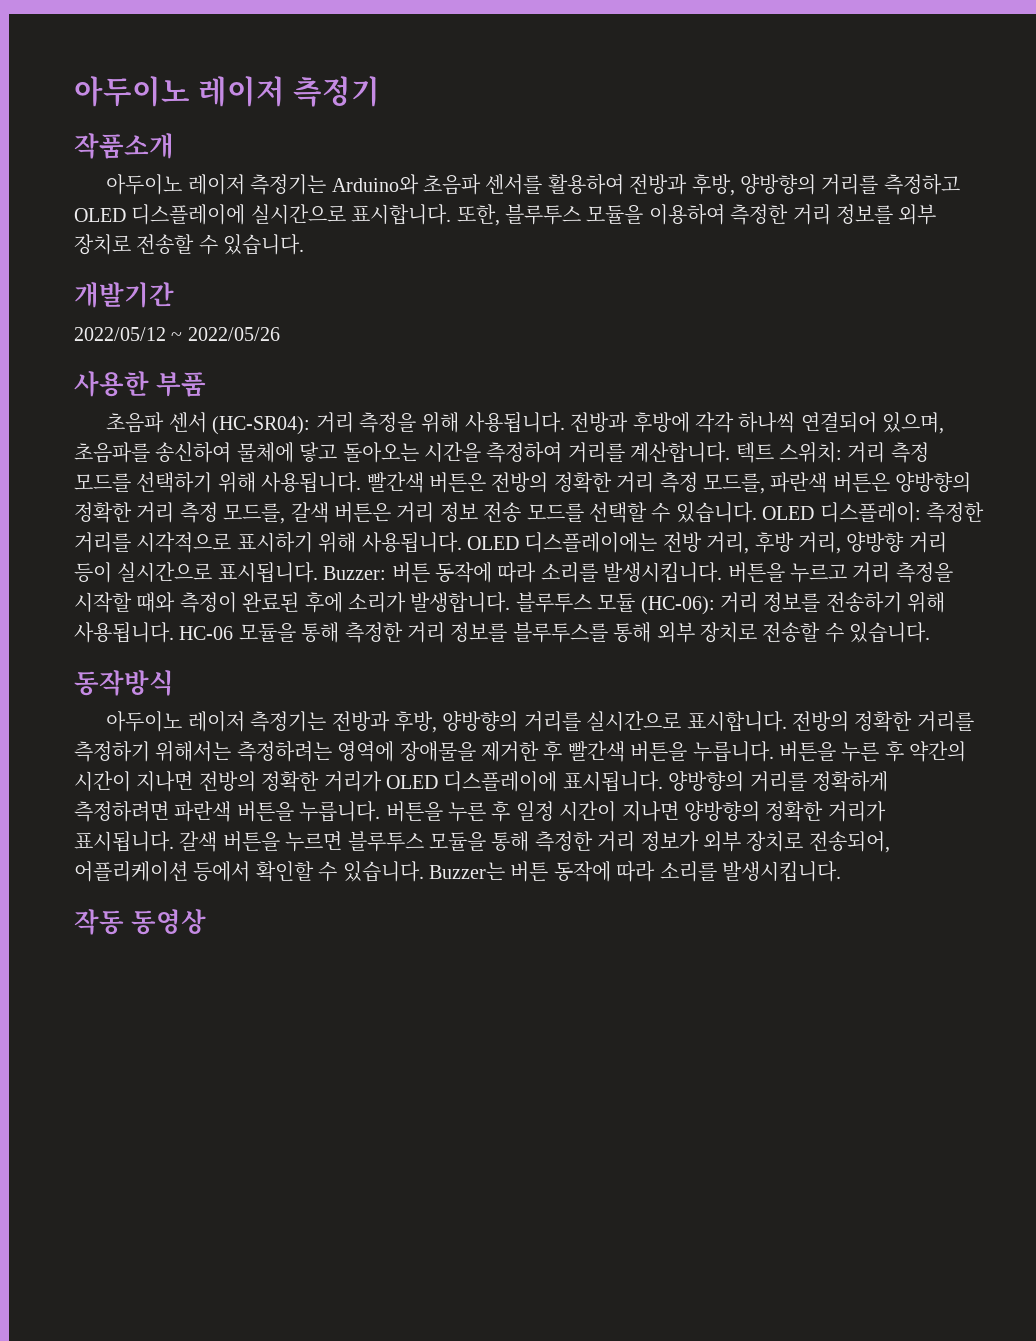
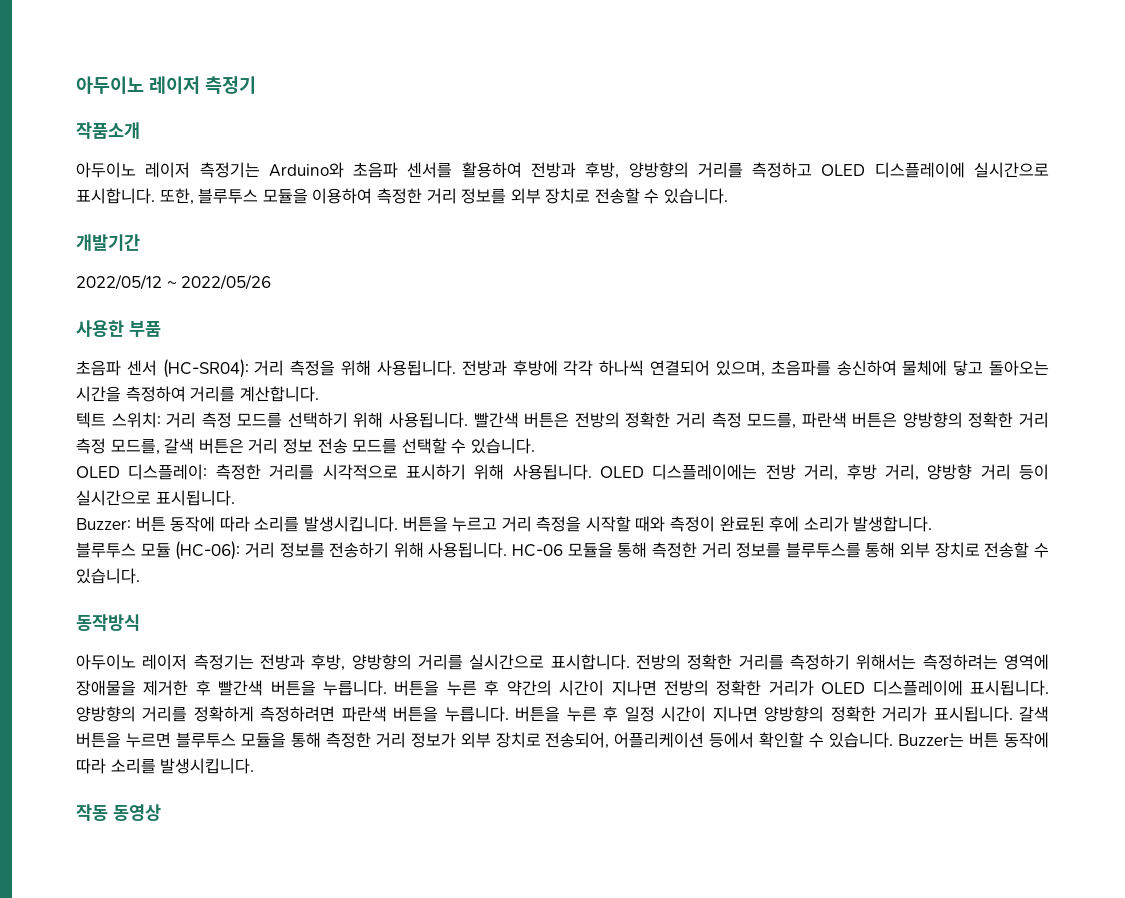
(731, 452) none -> (319, 394) //
(757, 512) none -> (535, 446) //
(318, 572) none -> (235, 498) //
(511, 602) none -> (933, 524) //

